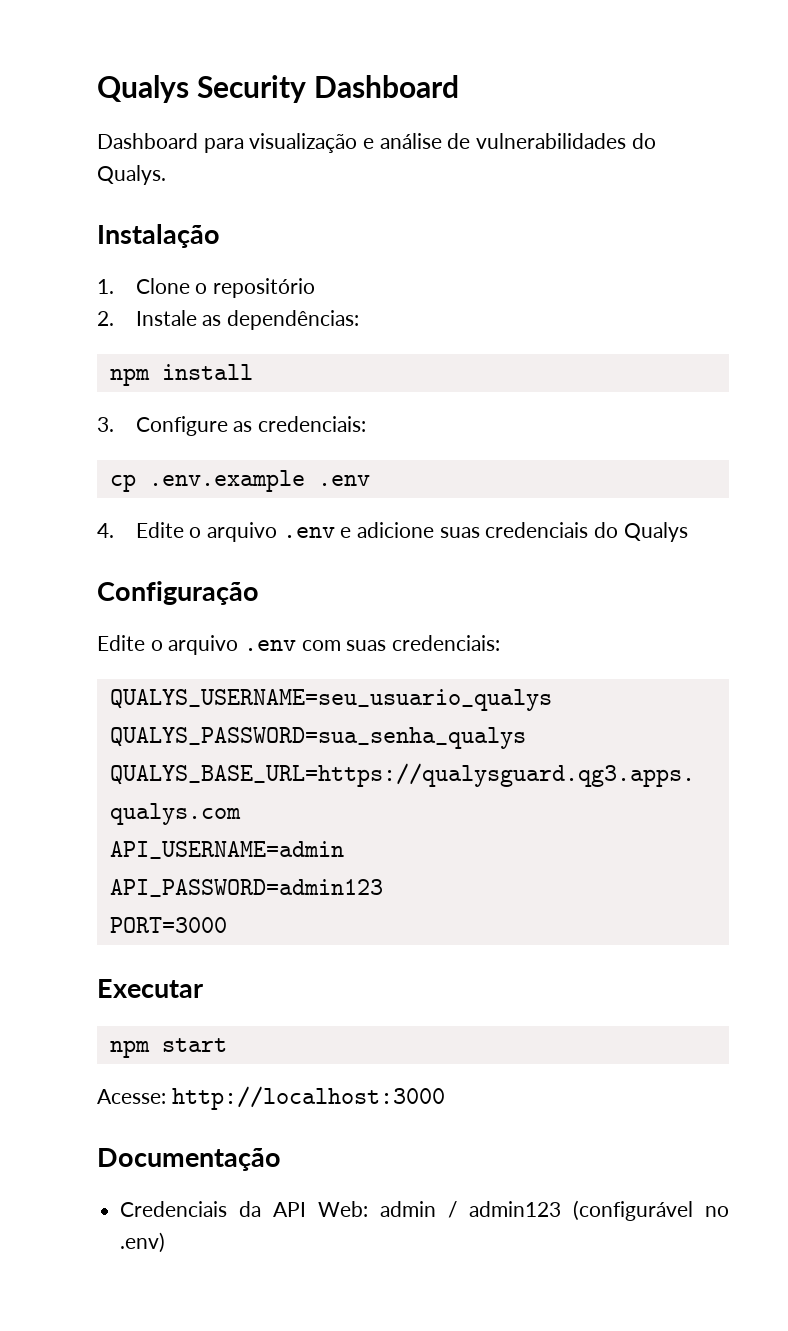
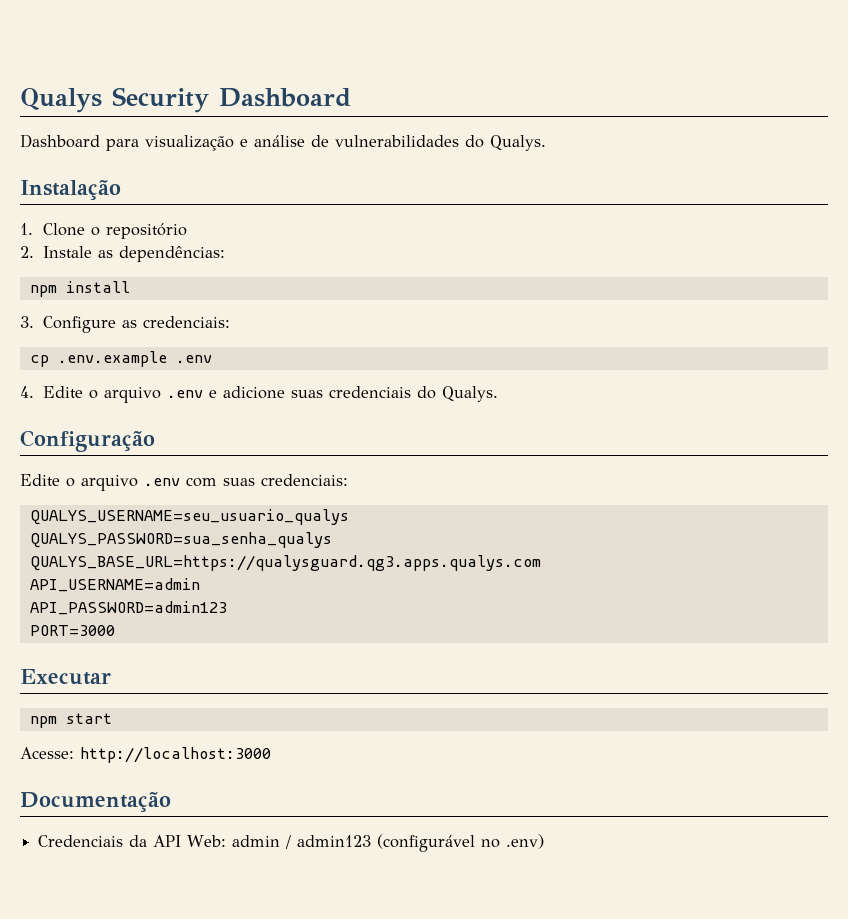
[623,522,688,542] Qualys -> [442,386,499,402] Qualys.

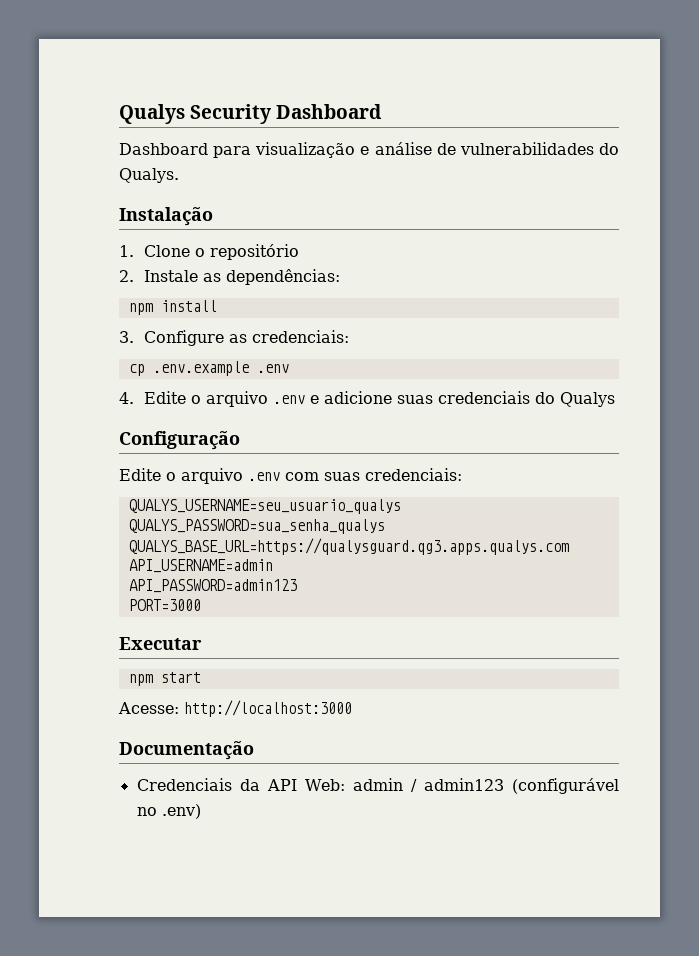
[442,386,499,402] Qualys. -> [560,392,616,407] Qualys

